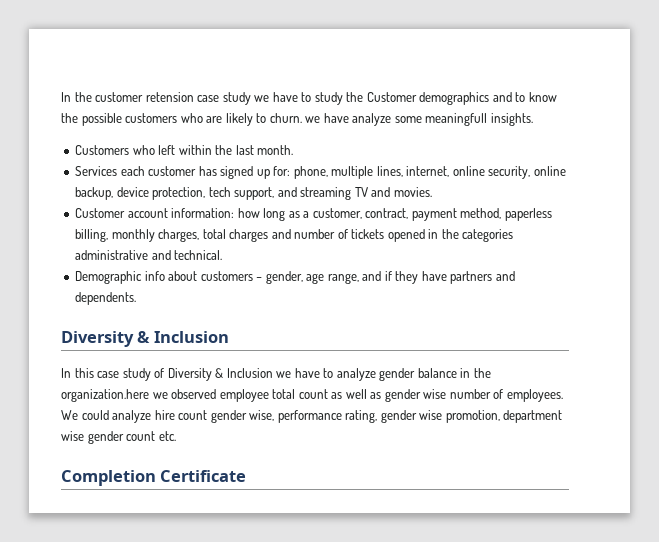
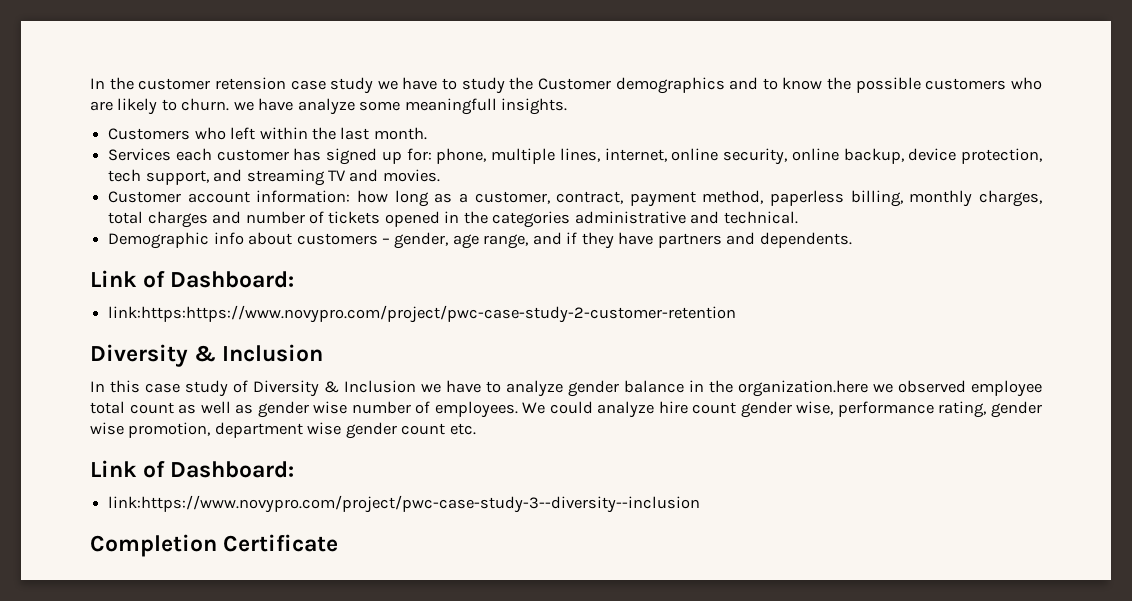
(137, 298) none -> [90,270,295,288] [108,305,737,323] // Link of Dashboard: // link:https:https://www.novypro.com/project/pwc-case-study-2-customer-retention
(176, 436) none -> [90,460,295,478] [108,495,701,513] // Link of Dashboard: // link:https://www.novypro.com/project/pwc-case-study-3--diversity--inclusion

